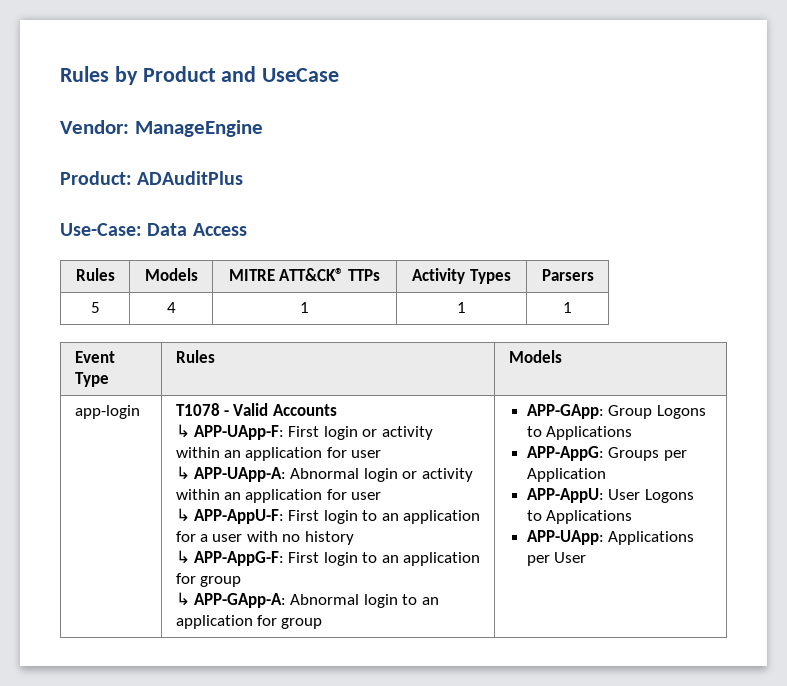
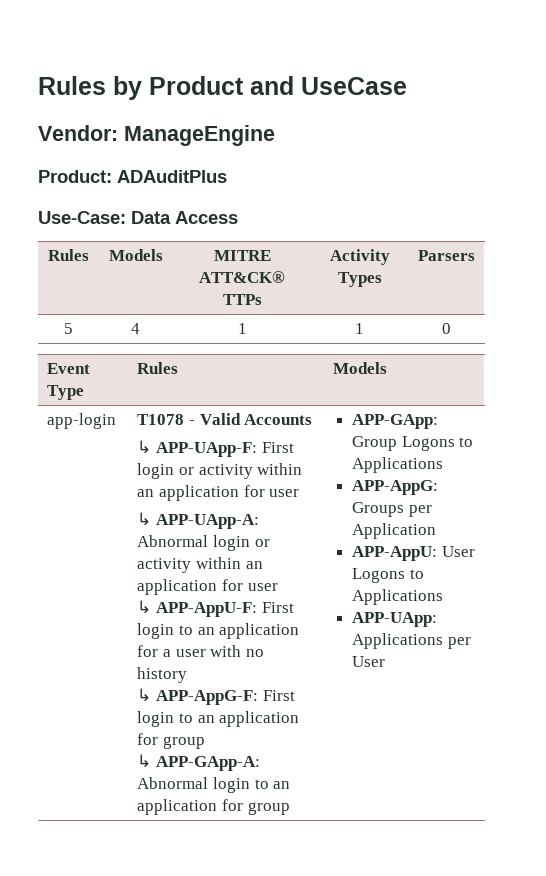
[563,302,572,313] 1 -> [441,323,451,334] 0

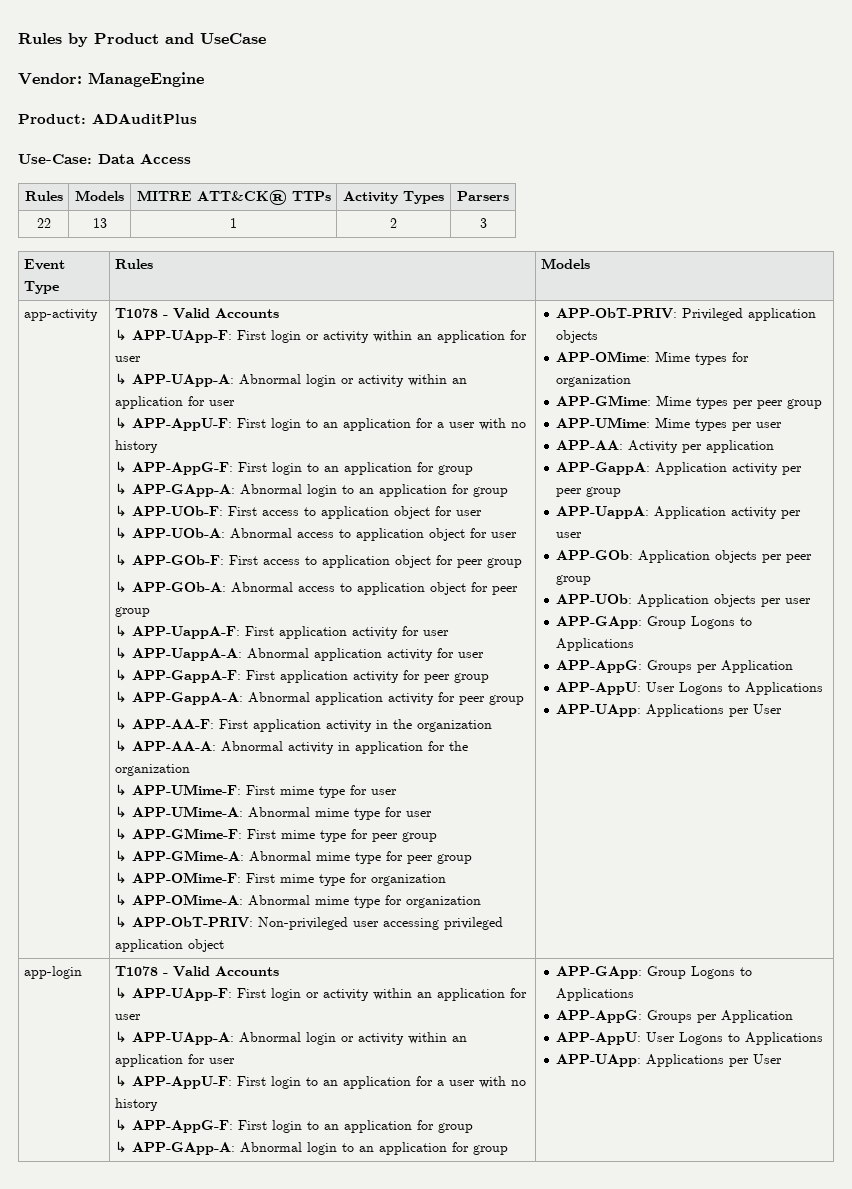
[64,323,73,334] [131,323,140,334] [237,323,247,334] [354,323,364,334] [441,323,451,334] 5 | 4 | 1 | 1 | 0 -> [36,218,51,228] [92,218,107,228] [230,218,237,228] [390,218,397,228] [479,218,487,228] 22 | 13 | 1 | 2 | 3
(388, 368) none -> [23,309,98,321] [114,308,279,319] [114,329,527,343] [114,356,141,362] [114,373,467,387] [114,396,235,409] [114,417,526,431] [114,440,158,453] [114,461,473,475] [114,483,508,497] [114,505,482,519] [114,527,517,541] [114,554,522,568] [114,581,518,595] [114,607,150,617] [114,625,449,639] [114,647,484,661] [114,669,489,683] [114,691,524,705] [114,718,492,732] [114,740,468,754] [114,764,190,776] [114,784,397,798] [114,806,432,820] [114,828,437,842] [114,850,472,864] [114,872,446,886] [114,894,481,908] [114,916,503,930] [114,939,224,952] [556,308,817,321] [556,330,599,343] [556,351,750,365] [556,375,632,387] [556,395,823,409] [556,417,783,431] [556,440,775,453] [556,462,803,475] [556,487,622,497] [556,506,802,519] [556,532,583,538] [556,550,813,563] [556,575,592,585] [556,594,812,607] [556,616,753,629] [556,638,635,651] [556,660,794,673] [556,682,824,695] [556,704,783,717] // app-activity | T1078 - Valid Accounts // ↳ APP-UApp-F: First login or activity within an application for user // ↳ APP-UApp-A: Abnormal login or activity within an application for user // ↳ APP-AppU-F: First login to an application for a user with no history // ↳ APP-AppG-F: First login to an application for group // ↳ APP-GApp-A: Abnormal login to an application for group // ↳ APP-UOb-F: First access to application object for user // ↳ APP-UOb-A: Abnormal access to application object for user // ↳ APP-GOb-F: First access to application object for peer group // ↳ APP-GOb-A: Abnormal access to application object for peer group // ↳ APP-UappA-F: First application activity for user // ↳ APP-UappA-A: Abnormal application activity for user // ↳ APP-GappA-F: First application activity for peer group // ↳ APP-GappA-A: Abnormal application activity for peer group // ↳ APP-AA-F: First application activity in the organization // ↳ APP-AA-A: Abnormal activity in application for the organization // ↳ APP-UMime-F: First mime type for user // ↳ APP-UMime-A: Abnormal mime type for user // ↳ APP-GMime-F: First mime type for peer group // ↳ APP-GMime-A: Abnormal mime type for peer group // ↳ APP-OMime-F: First mime type for organization // ↳ APP-OMime-A: Abnormal mime type for organization // ↳ APP-ObT-PRIV: Non-privileged user accessing privileged application object | APP-ObT-PRIV: Privileged application objects // APP-OMime: Mime types for organization // APP-GMime: Mime types per peer group // APP-UMime: Mime types per user // APP-AA: Activity per application // APP-GappA: Application activity per peer group // APP-UappA: Application activity per user // APP-GOb: Application objects per peer group // APP-UOb: Application objects per user // APP-GApp: Group Logons to Applications // APP-AppG: Groups per Application // APP-AppU: User Logons to Applications // APP-UApp: Applications per User

